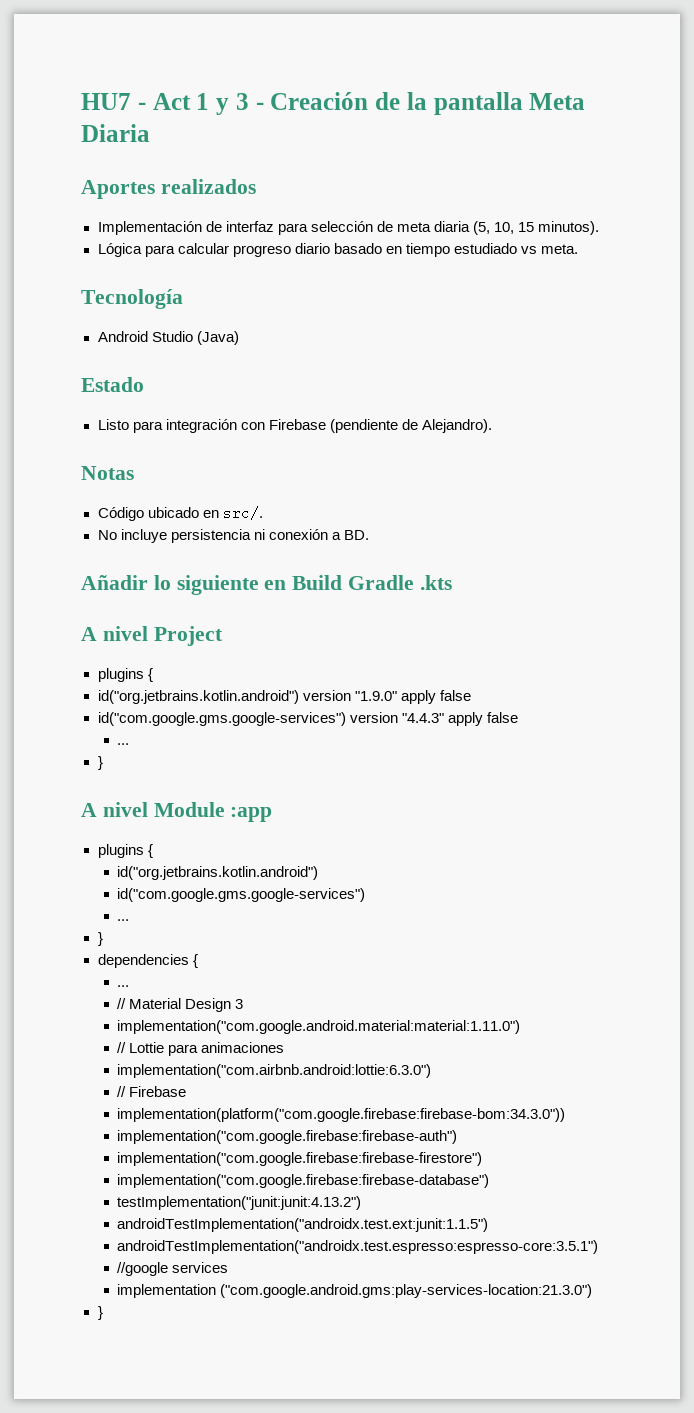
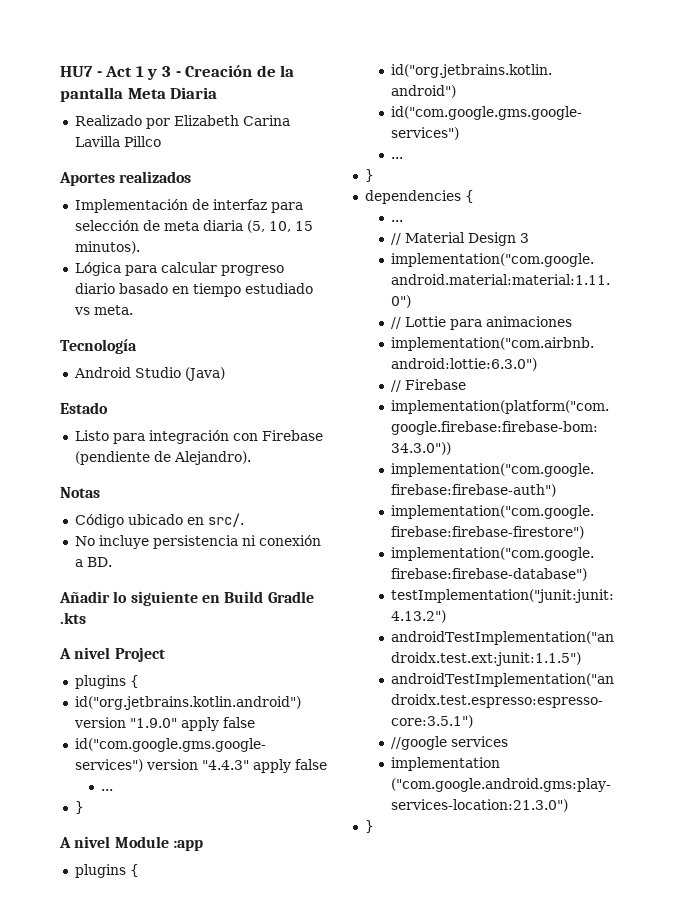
(150, 133) none -> [74,115,290,129] [74,136,161,147] // Realizado por Elizabeth Carina Lavilla Pillco

